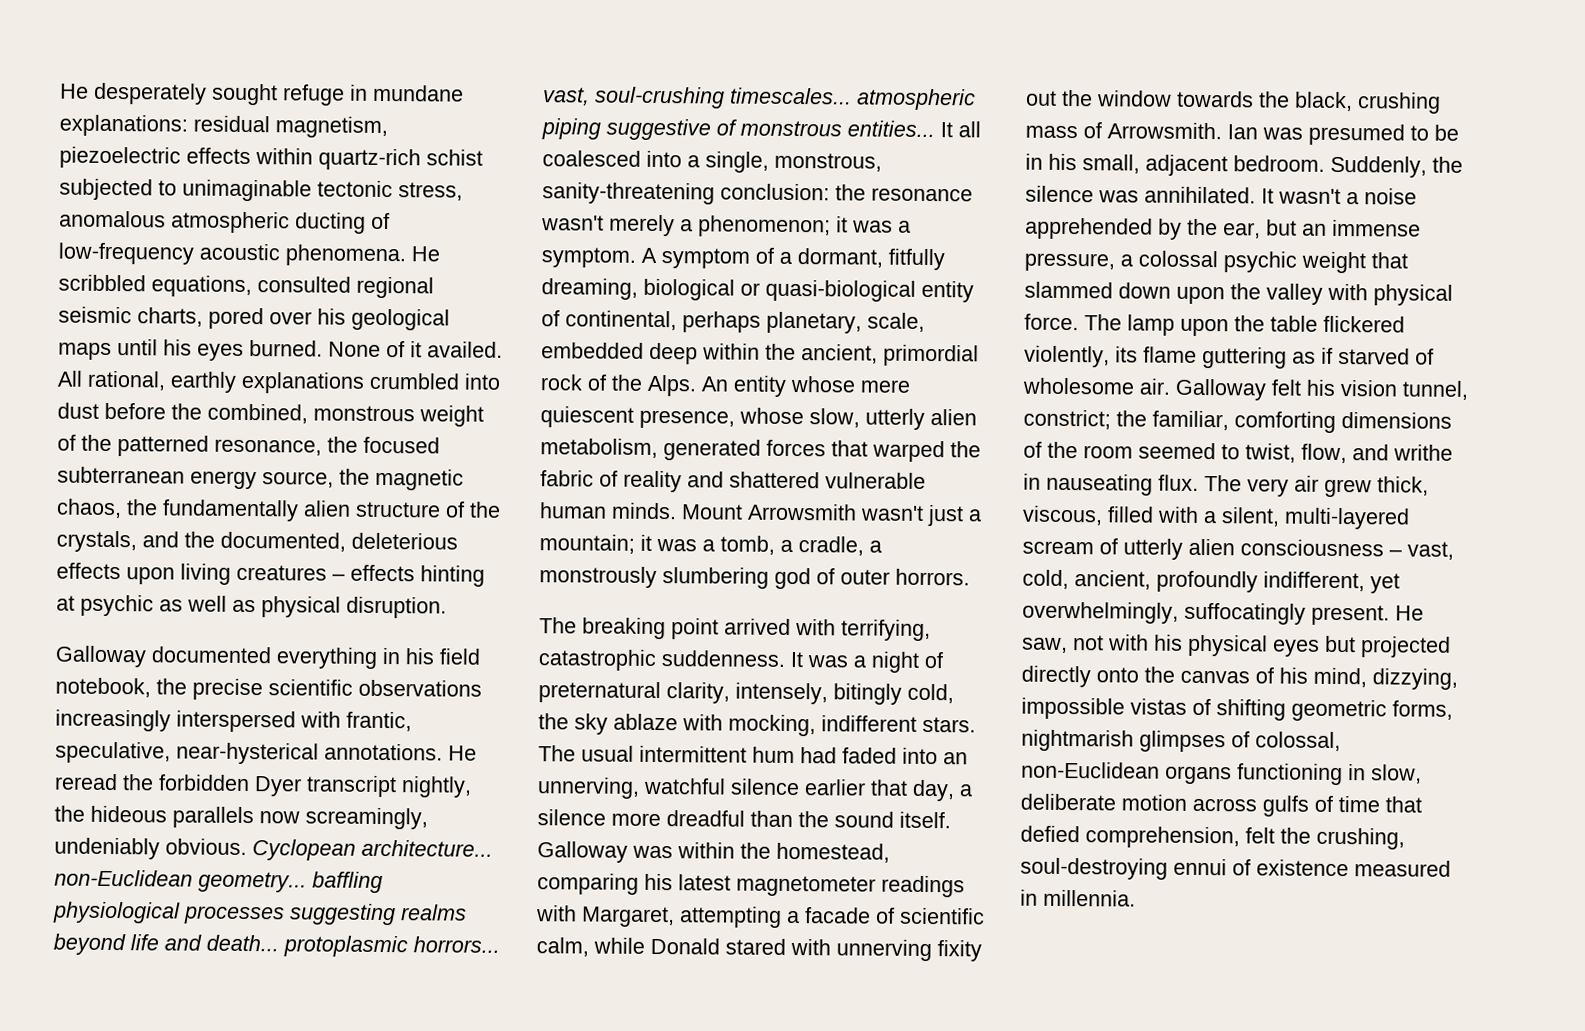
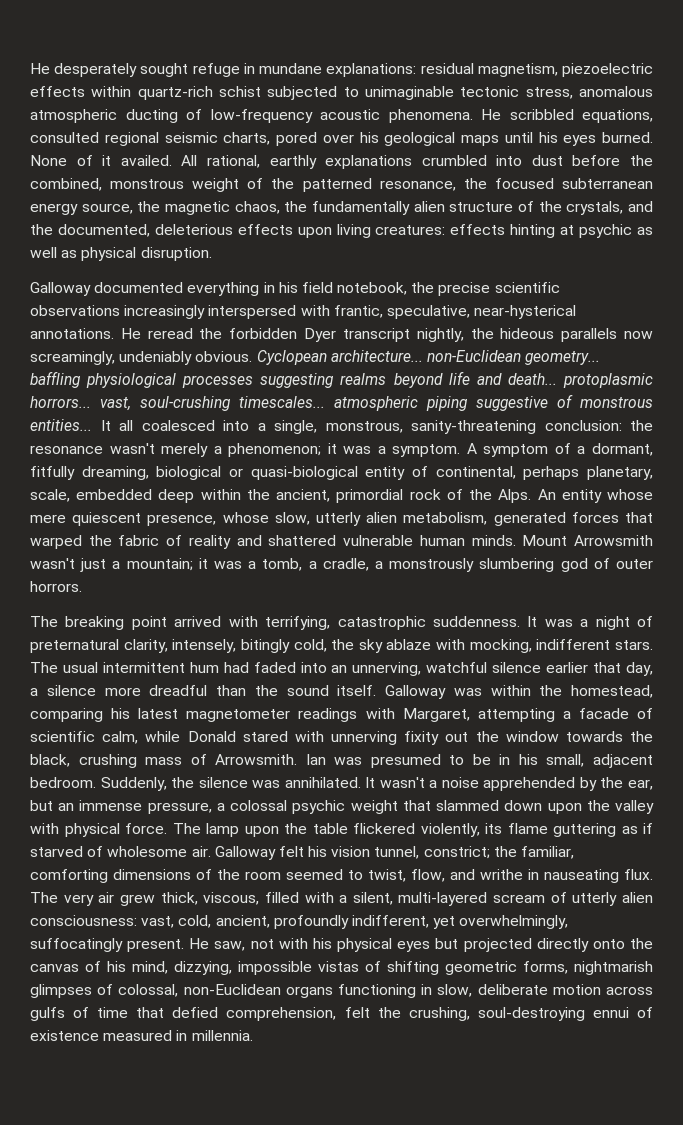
[236,564,345,581] creatures – -> [375,225,446,235] creatures:
[1240,539,1402,557] consciousness – -> [30,915,137,926] consciousness:

